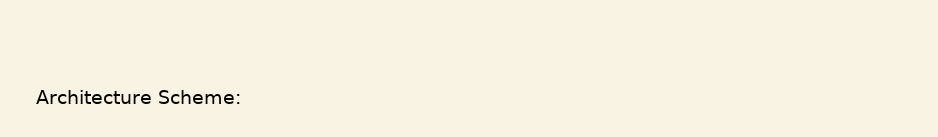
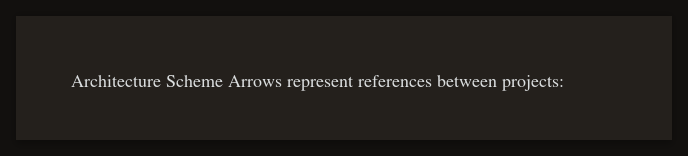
[158,90,241,104] Scheme: -> [166,75,564,91] Scheme Arrows represent references between projects:

